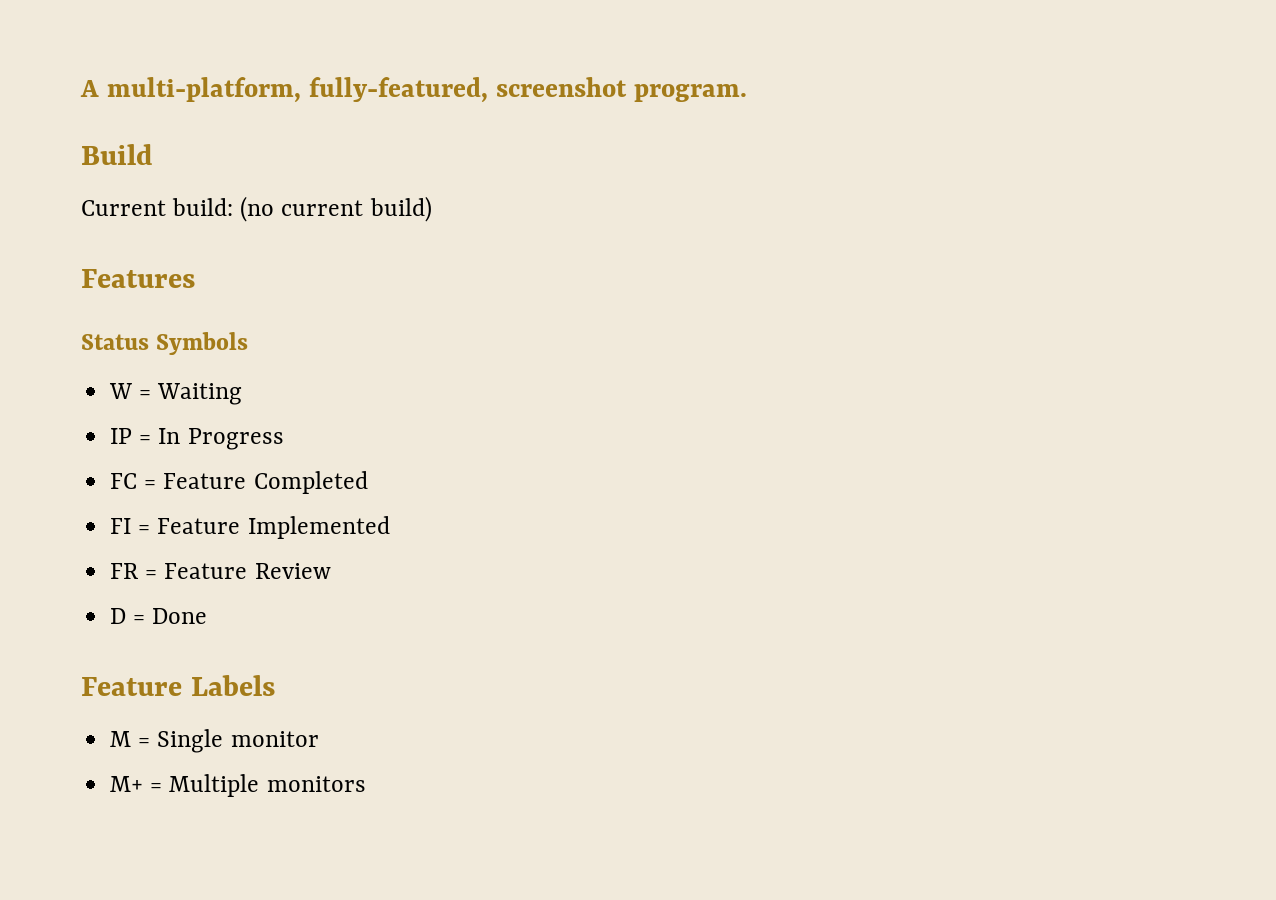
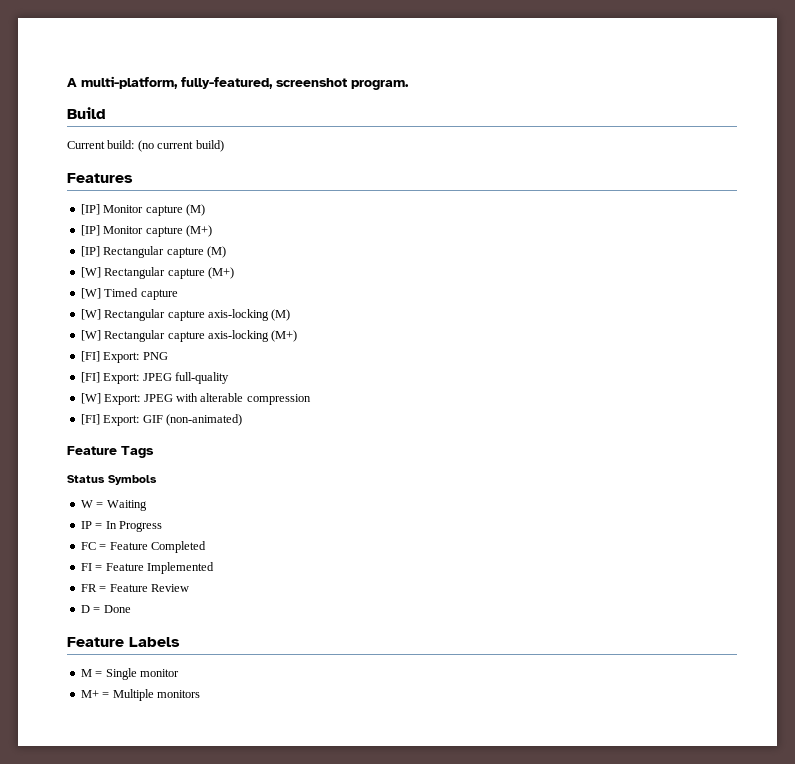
(195, 278) none -> [80,204,205,216] [80,225,212,237] [80,246,226,258] [80,267,234,279] [80,288,178,300] [80,309,291,321] [80,330,298,342] [80,351,168,363] [80,372,229,384] [80,393,311,405] [80,414,242,426] [67,446,154,458] // [IP] Monitor capture (M) // [IP] Monitor capture (M+) // [IP] Rectangular capture (M) // [W] Rectangular capture (M+) // [W] Timed capture // [W] Rectangular capture axis-locking (M) // [W] Rectangular capture axis-locking (M+) // [FI] Export: PNG // [FI] Export: JPEG full-quality // [W] Export: JPEG with alterable compression // [FI] Export: GIF (non-animated) // Feature Tags

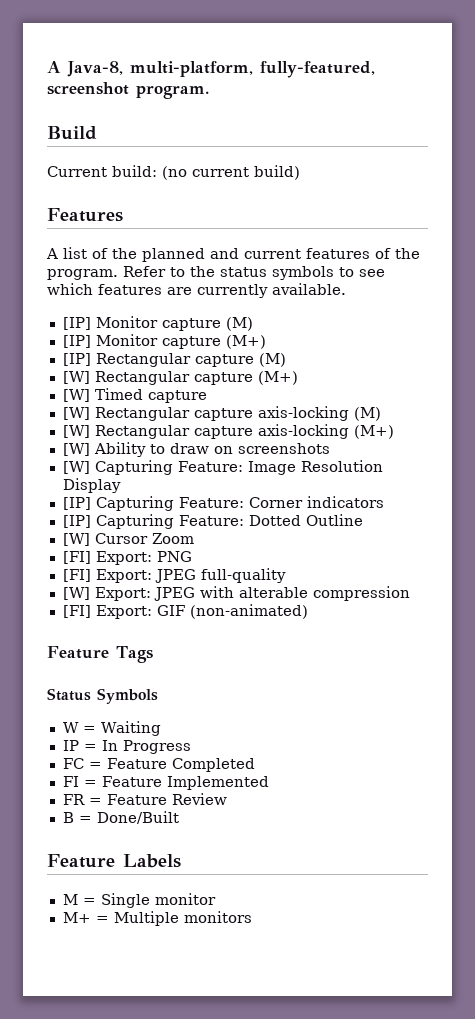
[67,78,77,87] A -> [47,61,123,77] A Java-8,
(133, 178) none -> [46,247,420,262] [47,266,385,280] [47,283,346,298] // A list of the planned and current features of the program. Refer to the status symbols to see which features are currently available.
(298, 336) none -> [62,442,330,457] [62,460,383,475] [62,478,121,493] [62,496,384,511] [62,514,363,529] [62,533,194,546] // [W] Ability to draw on screenshots // [W] Capturing Feature: Image Resolution Display // [IP] Capturing Feature: Corner indicators // [IP] Capturing Feature: Dotted Outline // [W] Cursor Zoom
[80,605,131,613] D = Done -> [62,811,179,824] B = Done/Built

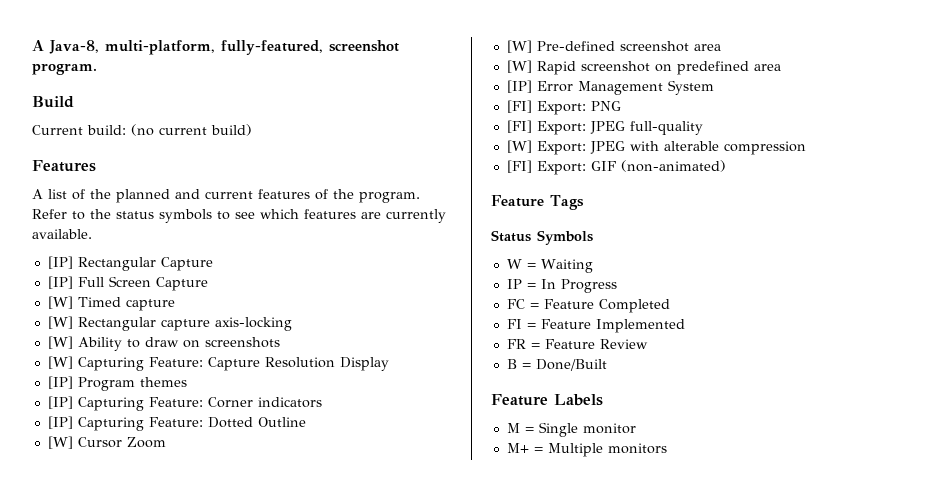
[95,316,253,331] [62,334,266,349] [62,353,286,367] [62,371,298,385] Monitor capture (M) // [IP] Monitor capture (M+) // [IP] Rectangular capture (M) // [W] Rectangular capture (M+) -> [77,257,213,271] [47,276,208,291] Rectangular Capture // [IP] Full Screen Capture
[353,407,381,421] [62,424,394,439] (M) // [W] Rectangular capture axis-locking (M+) -> (292, 324) none
[247,461,296,475] Image -> [207,357,260,371] Capture
(121, 485) none -> [47,376,187,391] // [IP] Program themes
(194, 538) none -> [506,40,721,53] [506,60,781,75] [506,80,714,95] // [W] Pre-defined screenshot area // [W] Rapid screenshot on predefined area // [IP] Error Management System

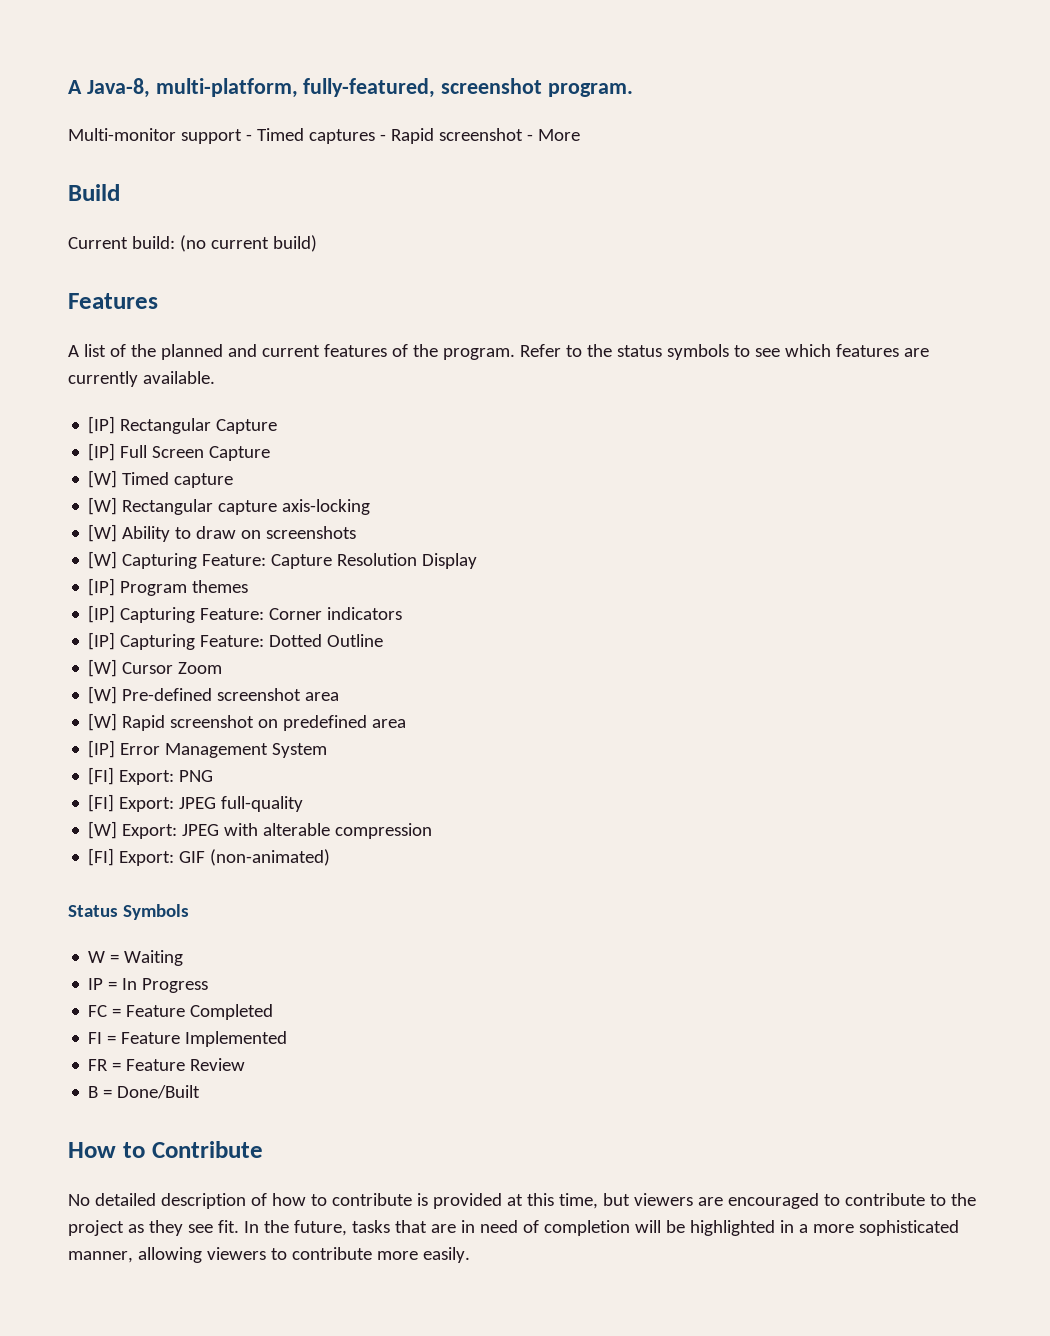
(97, 69) none -> [68,128,580,144] // Multi-monitor support - Timed captures - Rapid screenshot - More
[491,195,584,210] // Feature Tags -> (331, 857) none
[491,394,603,406] [506,422,636,437] [506,443,667,457] Feature Labels // M = Single monitor // M+ = Multiple monitors -> [68,1141,263,1158] [68,1193,976,1209] [68,1220,959,1236] [68,1247,470,1263] How to Contribute // No detailed description of how to contribute is provided at this time, but viewers are encouraged to contribute to the project as they see fit. In the future, tasks that are in need of completion will be highlighted in a more sophisticated manner, allowing viewers to contribute more easily.

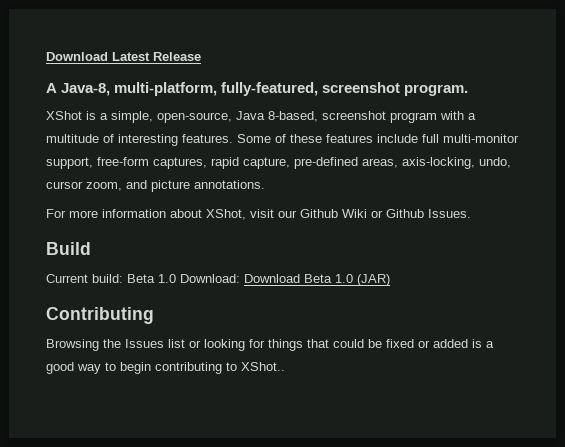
(68, 87) none -> [46,52,201,61] Download Latest Release //
[68,128,580,144] [68,184,120,201] [68,235,317,252] [68,293,158,309] [68,344,929,360] [68,371,215,387] [88,416,278,434] [88,443,271,461] [88,470,234,488] [88,497,371,515] [88,524,357,542] [88,551,478,569] [88,578,249,596] [88,605,403,623] [88,632,384,650] [88,659,223,677] [88,686,340,704] [88,713,407,731] [88,740,328,758] [88,767,214,785] [88,794,304,812] [88,821,433,839] [88,848,331,866] [68,904,189,920] [88,950,184,966] [88,978,209,993] [88,1004,274,1020] [88,1031,288,1047] [88,1058,246,1071] [88,1085,201,1099] [68,1141,263,1158] [68,1193,976,1209] [68,1220,959,1236] [68,1247,470,1263] Multi-monitor support - Timed captures - Rapid screenshot - More // Build // Current build: (no current build) // Features // A list of the planned and current features of the program. Refer to the status symbols to see which features are currently available. // [IP] Rectangular Capture // [IP] Full Screen Capture // [W] Timed capture // [W] Rectangular capture axis-locking // [W] Ability to draw on screenshots // [W] Capturing Feature: Capture Resolution Display // [IP] Program themes // [IP] Capturing Feature: Corner indicators // [IP] Capturing Feature: Dotted Outline // [W] Cursor Zoom // [W] Pre-defined screenshot area // [W] Rapid screenshot on predefined area // [IP] Error Management System // [FI] Export: PNG // [FI] Export: JPEG full-quality // [W] Export: JPEG with alterable compression // [FI] Export: GIF (non-animated) // Status Symbols // W = Waiting // IP = In Progress // FC = Feature Completed // FI = Feature Implemented // FR = Feature Review // B = Done/Built // How to Contribute // No detailed description of how to contribute is provided at this time, but viewers are encouraged to contribute to the project as they see fit. In the future, tasks that are in need of completion will be highlighted in a more sophisticated manner, allowing viewers to contribute more easily. -> [46,111,476,123] [46,134,519,146] [46,157,511,169] [46,180,265,192] [46,209,471,220] [46,242,91,255] [46,274,390,286] [46,307,154,324] [46,339,494,351] [46,362,285,374] XShot is a simple, open-source, Java 8-based, screenshot program with a multitude of interesting features. Some of these features include full multi-monitor support, free-form captures, rapid capture, pre-defined areas, axis-locking, undo, cursor zoom, and picture annotations. // For more information about XShot, visit our Github Wiki or Github Issues. // Build // Current build: Beta 1.0 Download: Download Beta 1.0 (JAR) // Contributing // Browsing the Issues list or looking for things that could be fixed or added is a good way to begin contributing to XShot..

